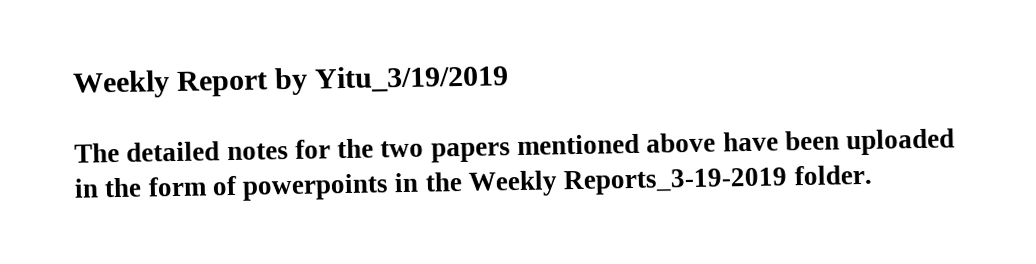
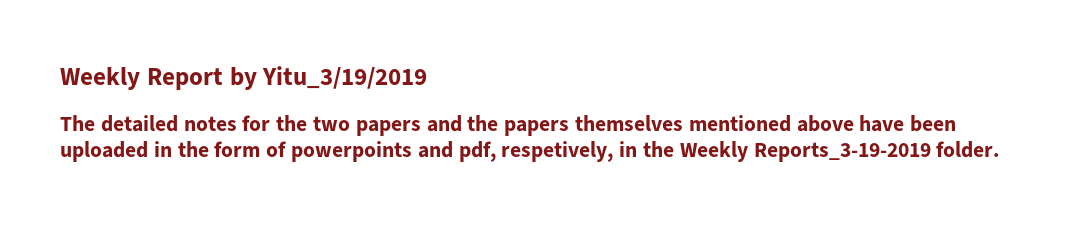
(511, 152) none -> [426,115,684,136] and the papers themselves
(390, 187) none -> [417,141,614,162] and pdf, respetively,

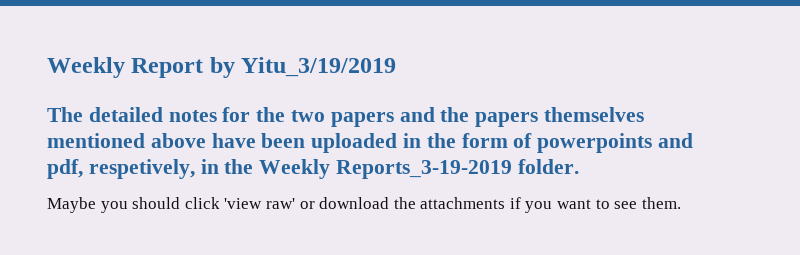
(1000, 149) none -> [47,197,681,213] // Maybe you should click 'view raw' or download the attachments if you want to see them.

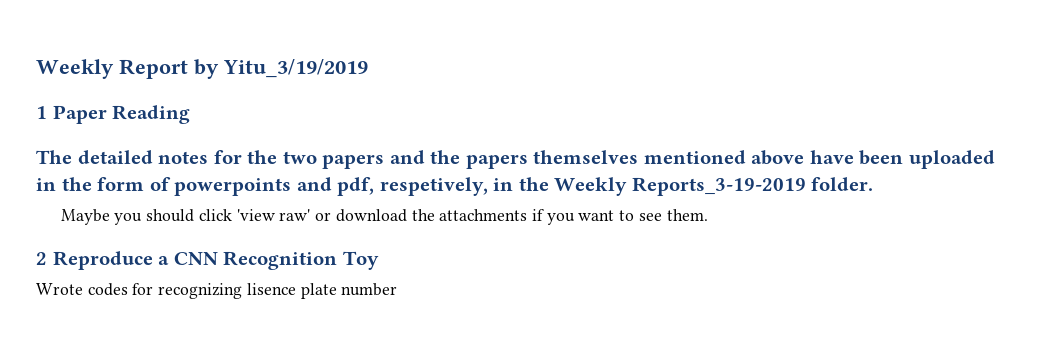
(397, 67) none -> [36,105,191,124] // 1 Paper Reading
(681, 203) none -> [36,251,379,270] [36,283,398,299] // 2 Reproduce a CNN Recognition Toy // Wrote codes for recognizing lisence plate number

